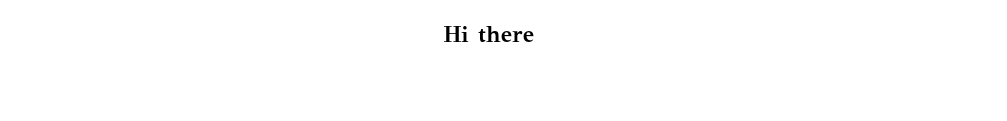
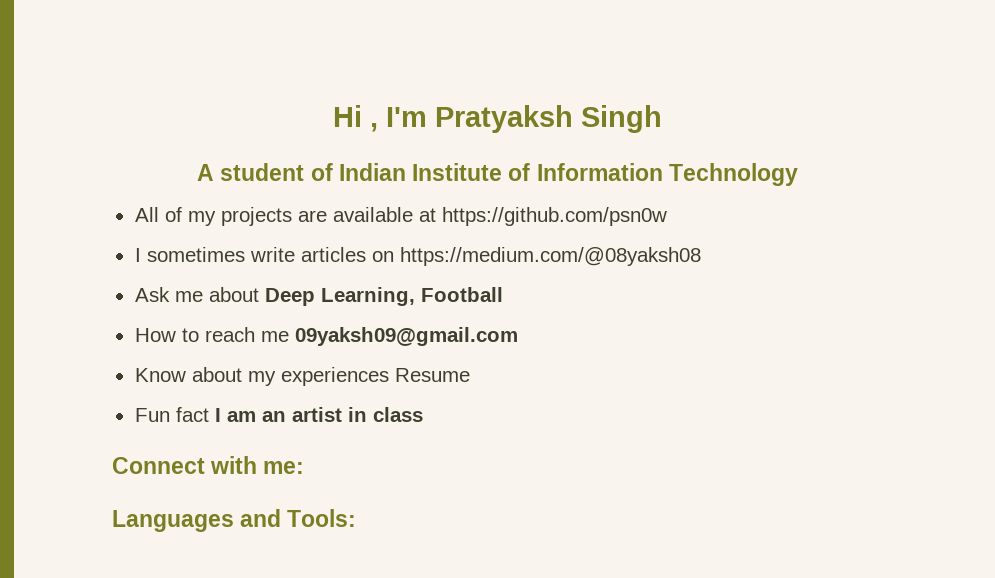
[478,26,534,43] there -> [370,105,662,133] [197,163,798,186] [134,207,667,226] [134,247,701,266] [134,287,503,306] [134,327,518,346] [134,367,470,386] [134,407,423,422] [112,456,305,474] [112,509,357,532] , I'm Pratyaksh Singh // A student of Indian Institute of Information Technology // All of my projects are available at https://github.com/psn0w // I sometimes write articles on https://medium.com/@08yaksh08 // Ask me about Deep Learning, Football // How to reach me 09yaksh09@gmail.com // Know about my experiences Resume // Fun fact I am an artist in class // Connect with me: // Languages and Tools:

